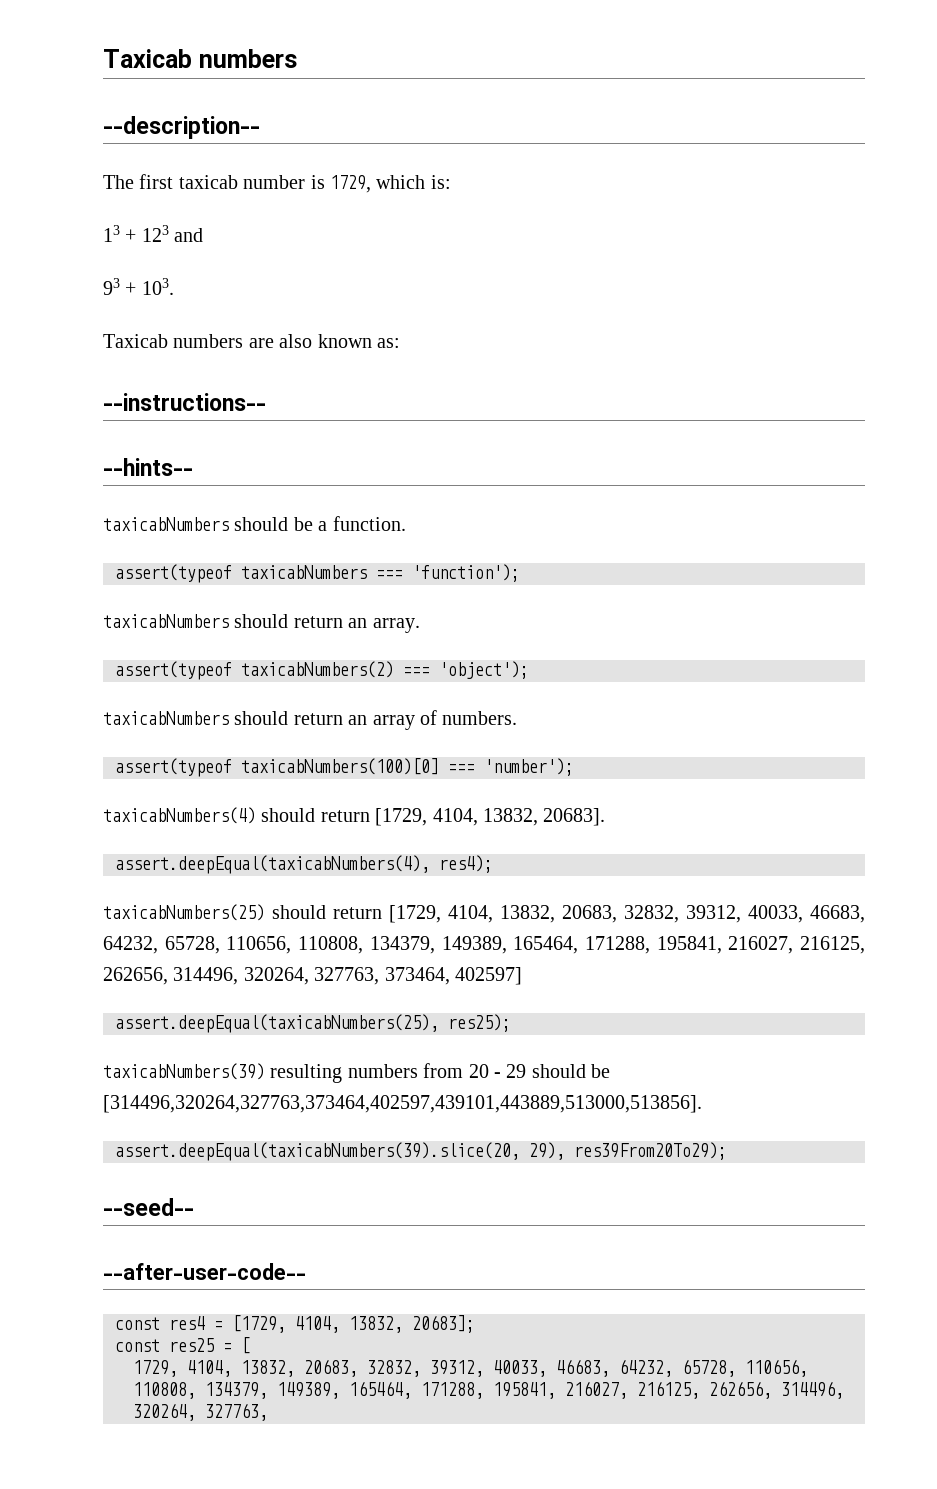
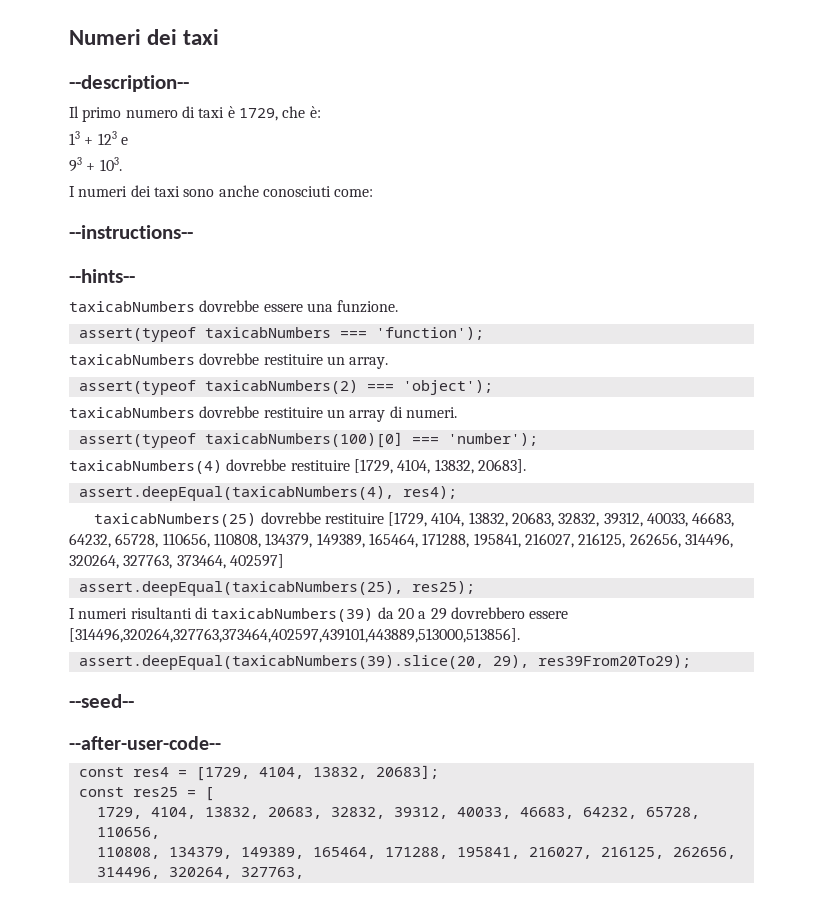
[103,49,297,68] [103,116,260,139] [103,174,451,193] Taxicab numbers // --description-- // The first taxicab number is 1729, which is: -> [69,29,220,45] [69,75,189,92] [69,106,321,122] Numeri dei taxi // --description-- // Il primo numero di taxi è 1729, che è:
[174,228,204,242] and -> [120,137,128,145] e
[103,334,400,348] Taxicab numbers are also known as: -> [69,185,374,197] I numeri dei taxi sono anche conosciuti come:
[234,516,406,531] should be a function. -> [199,300,399,313] dovrebbe essere una funzione.
[234,614,368,628] should return an -> [199,353,345,365] dovrebbe restituire un
[234,710,518,730] should return an array of numbers. -> [199,406,457,422] dovrebbe restituire un array di numeri.
[261,808,370,822] should return -> [226,459,350,471] dovrebbe restituire
[272,905,382,919] should return -> [260,512,384,524] dovrebbe restituire
[103,1063,611,1083] taxicabNumbers(39) resulting numbers from 20 - 29 should be -> [69,607,569,622] I numeri risultanti di taxicabNumbers(39) da 20 a 29 dovrebbero essere

